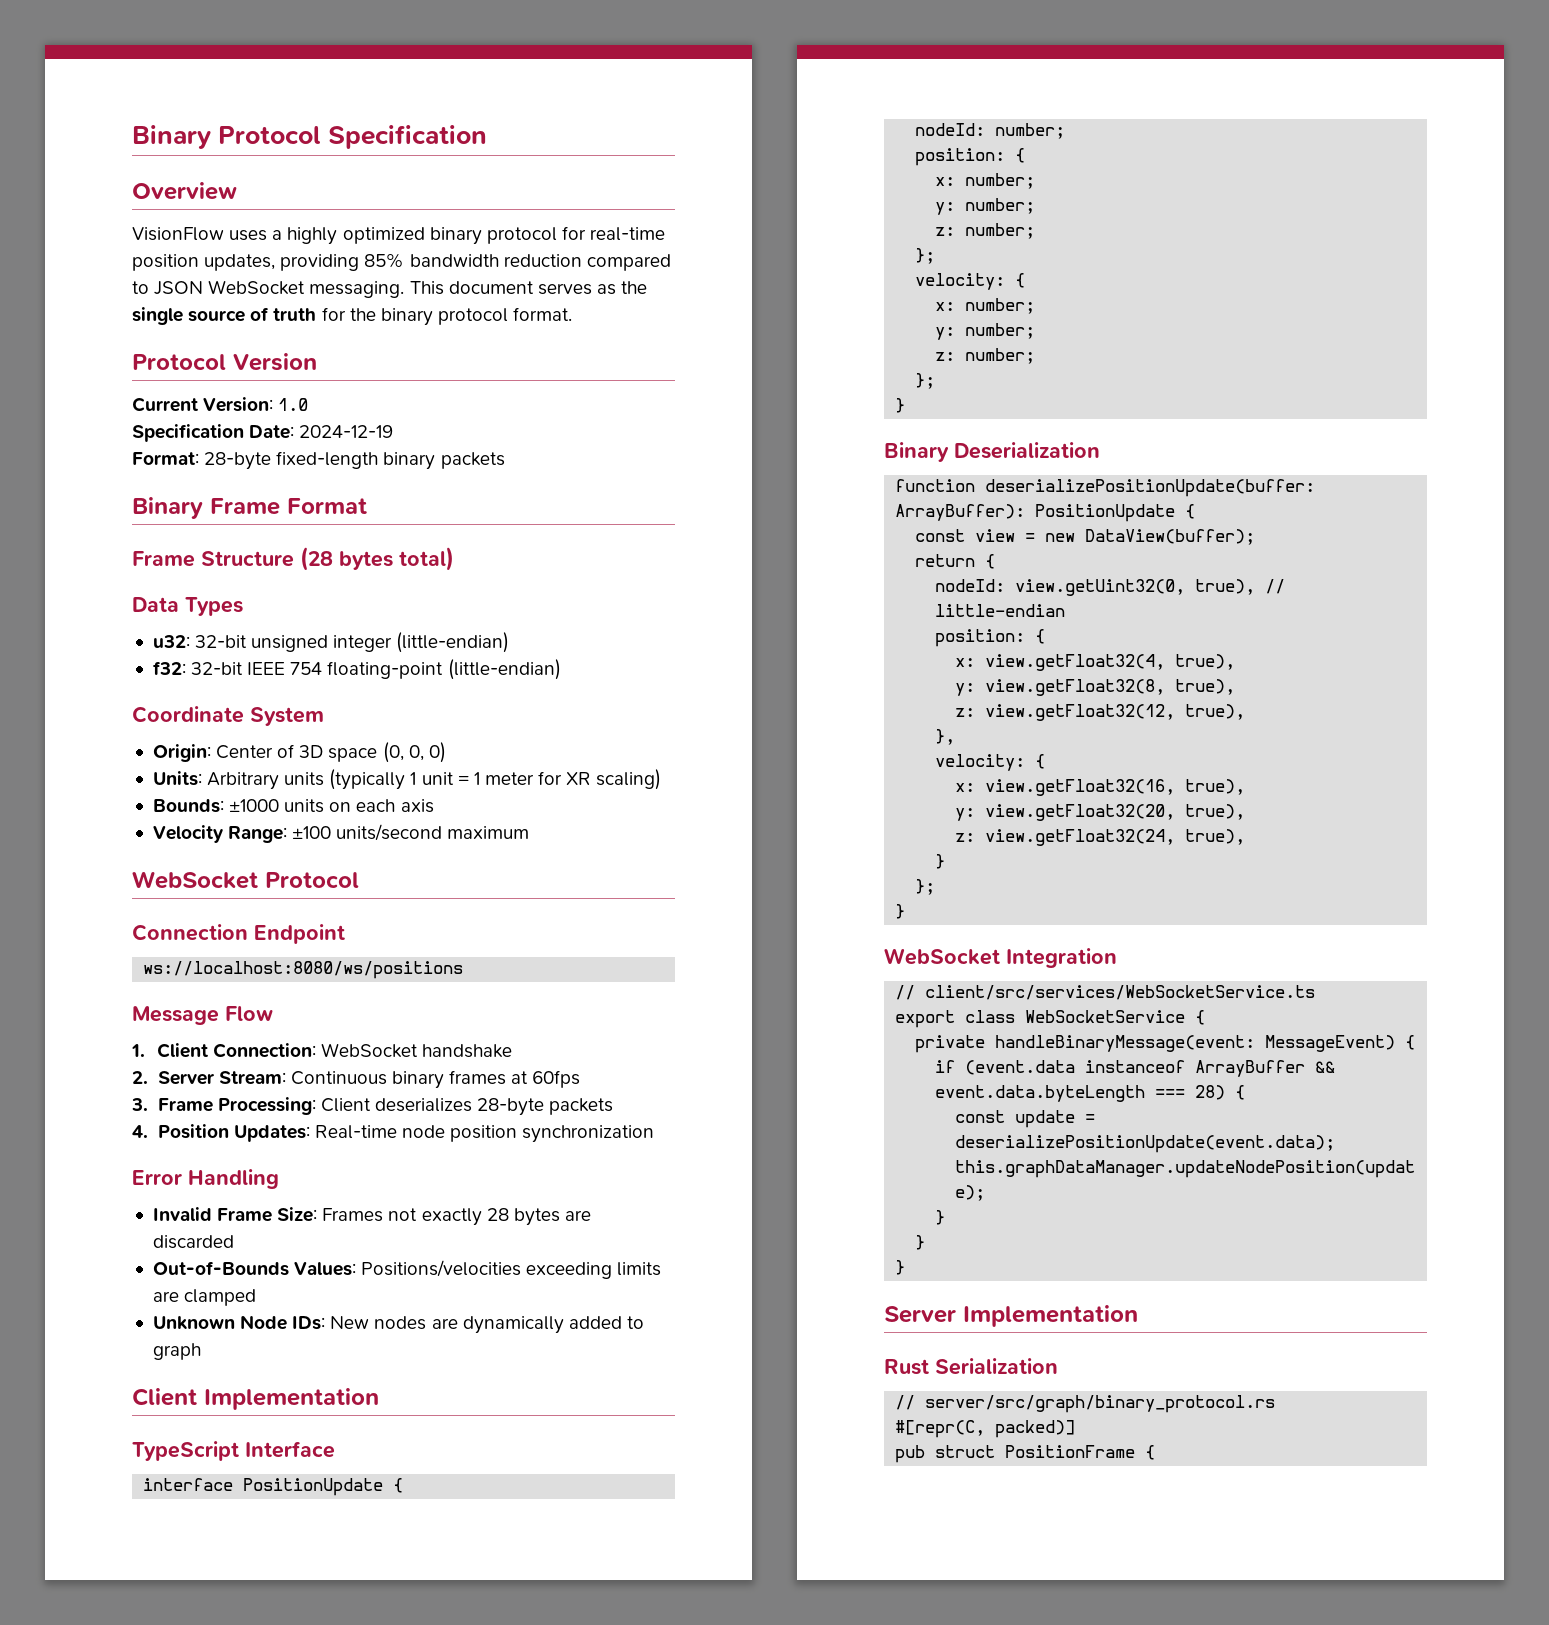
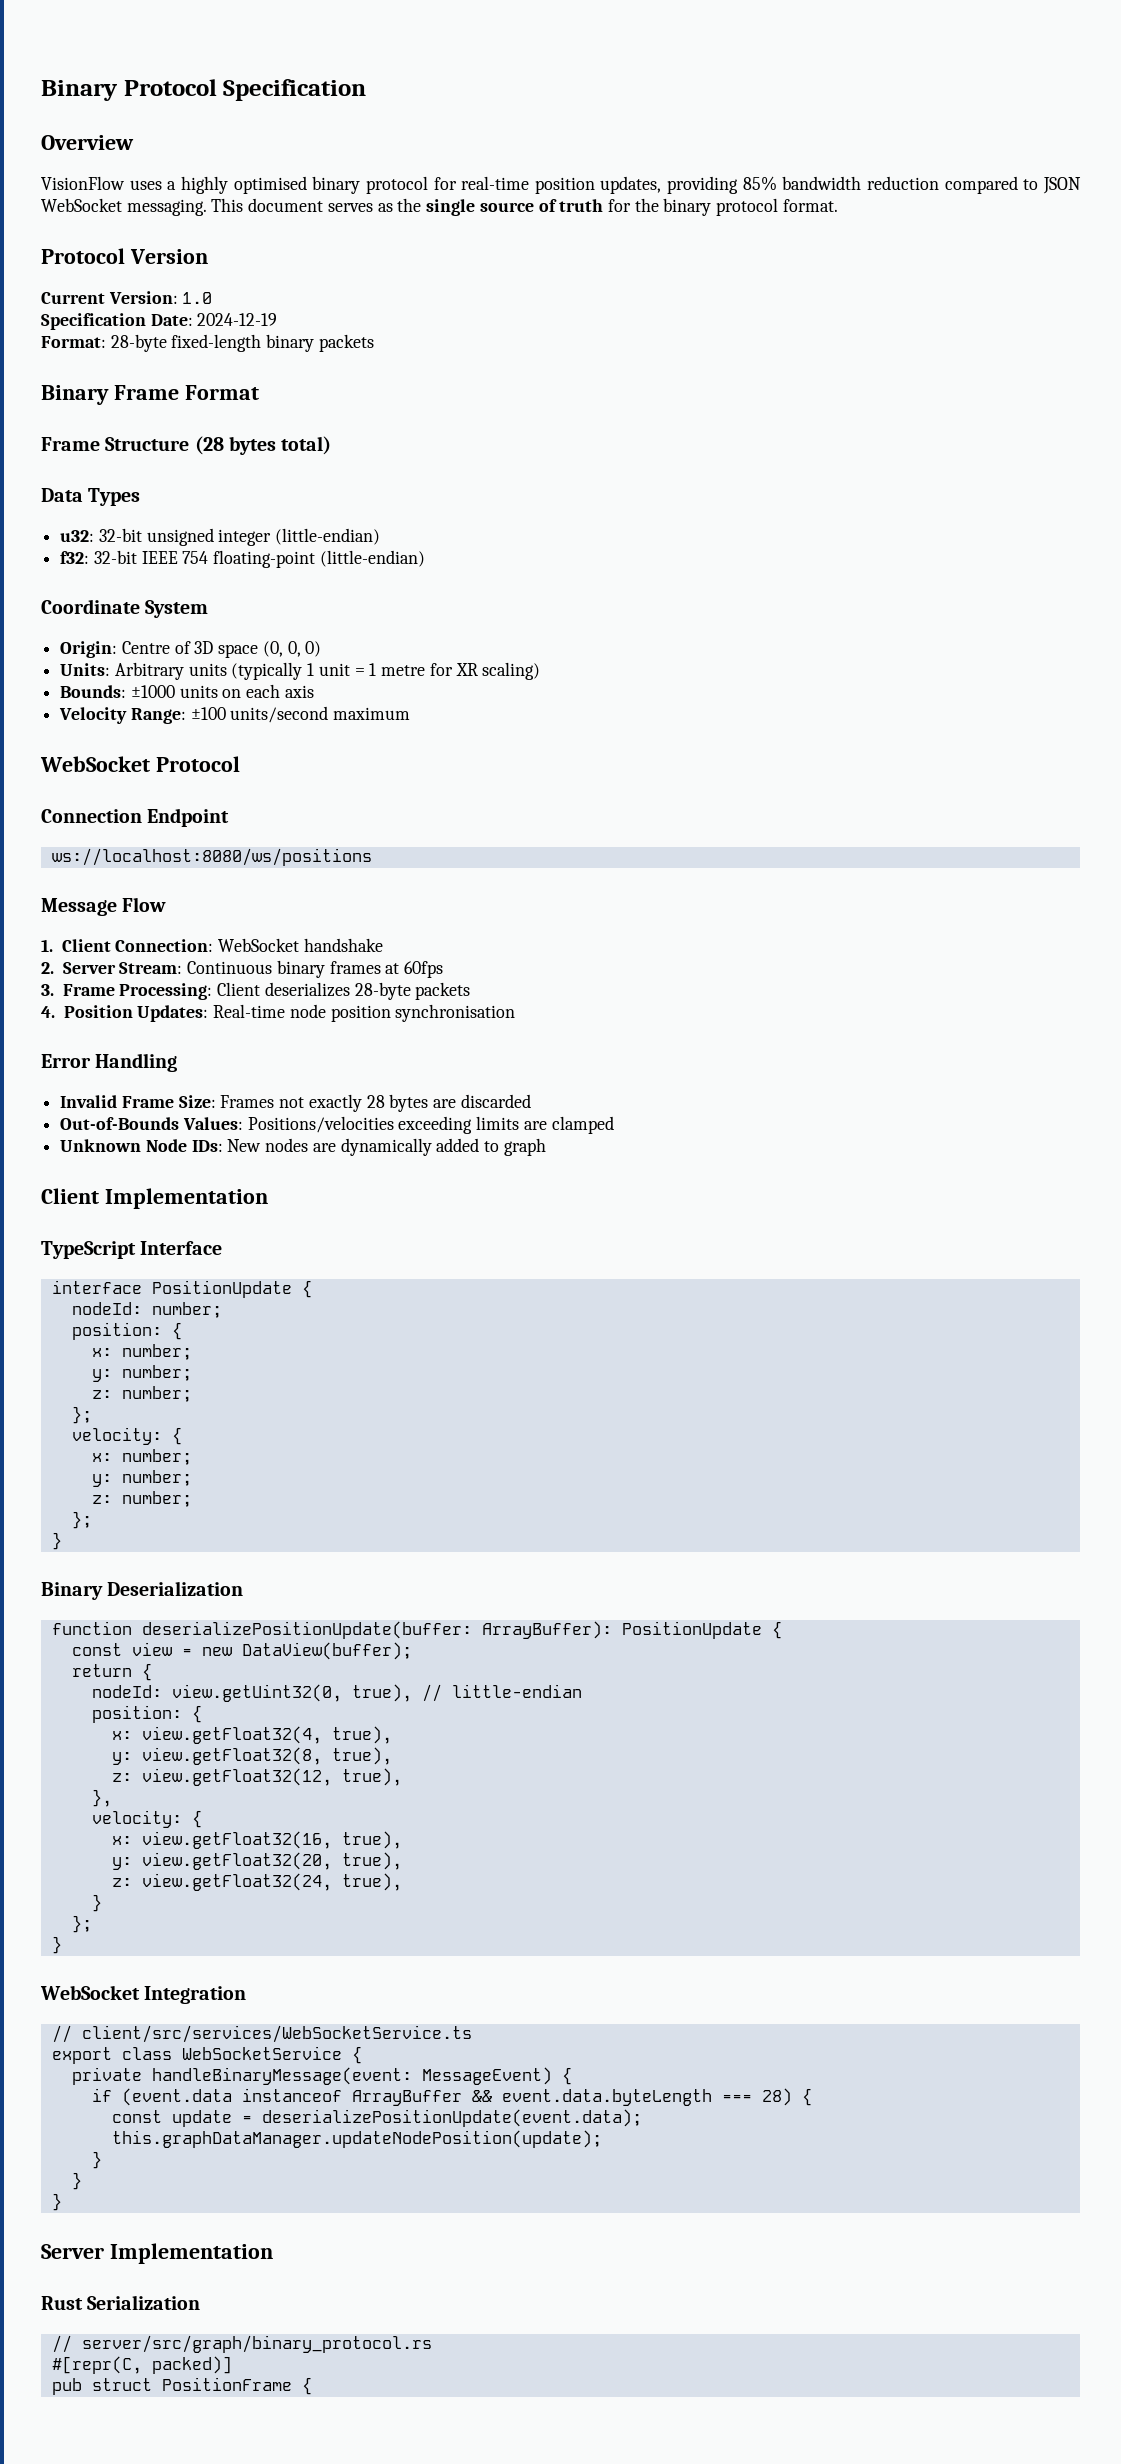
[342,227,425,244] optimized -> [233,176,307,194] optimised
[216,745,274,759] Center -> [121,641,170,654] Centre
[484,772,534,785] meter -> [381,665,426,676] metre
[522,1125,655,1143] synchronization -> [395,1004,516,1022] synchronisation

